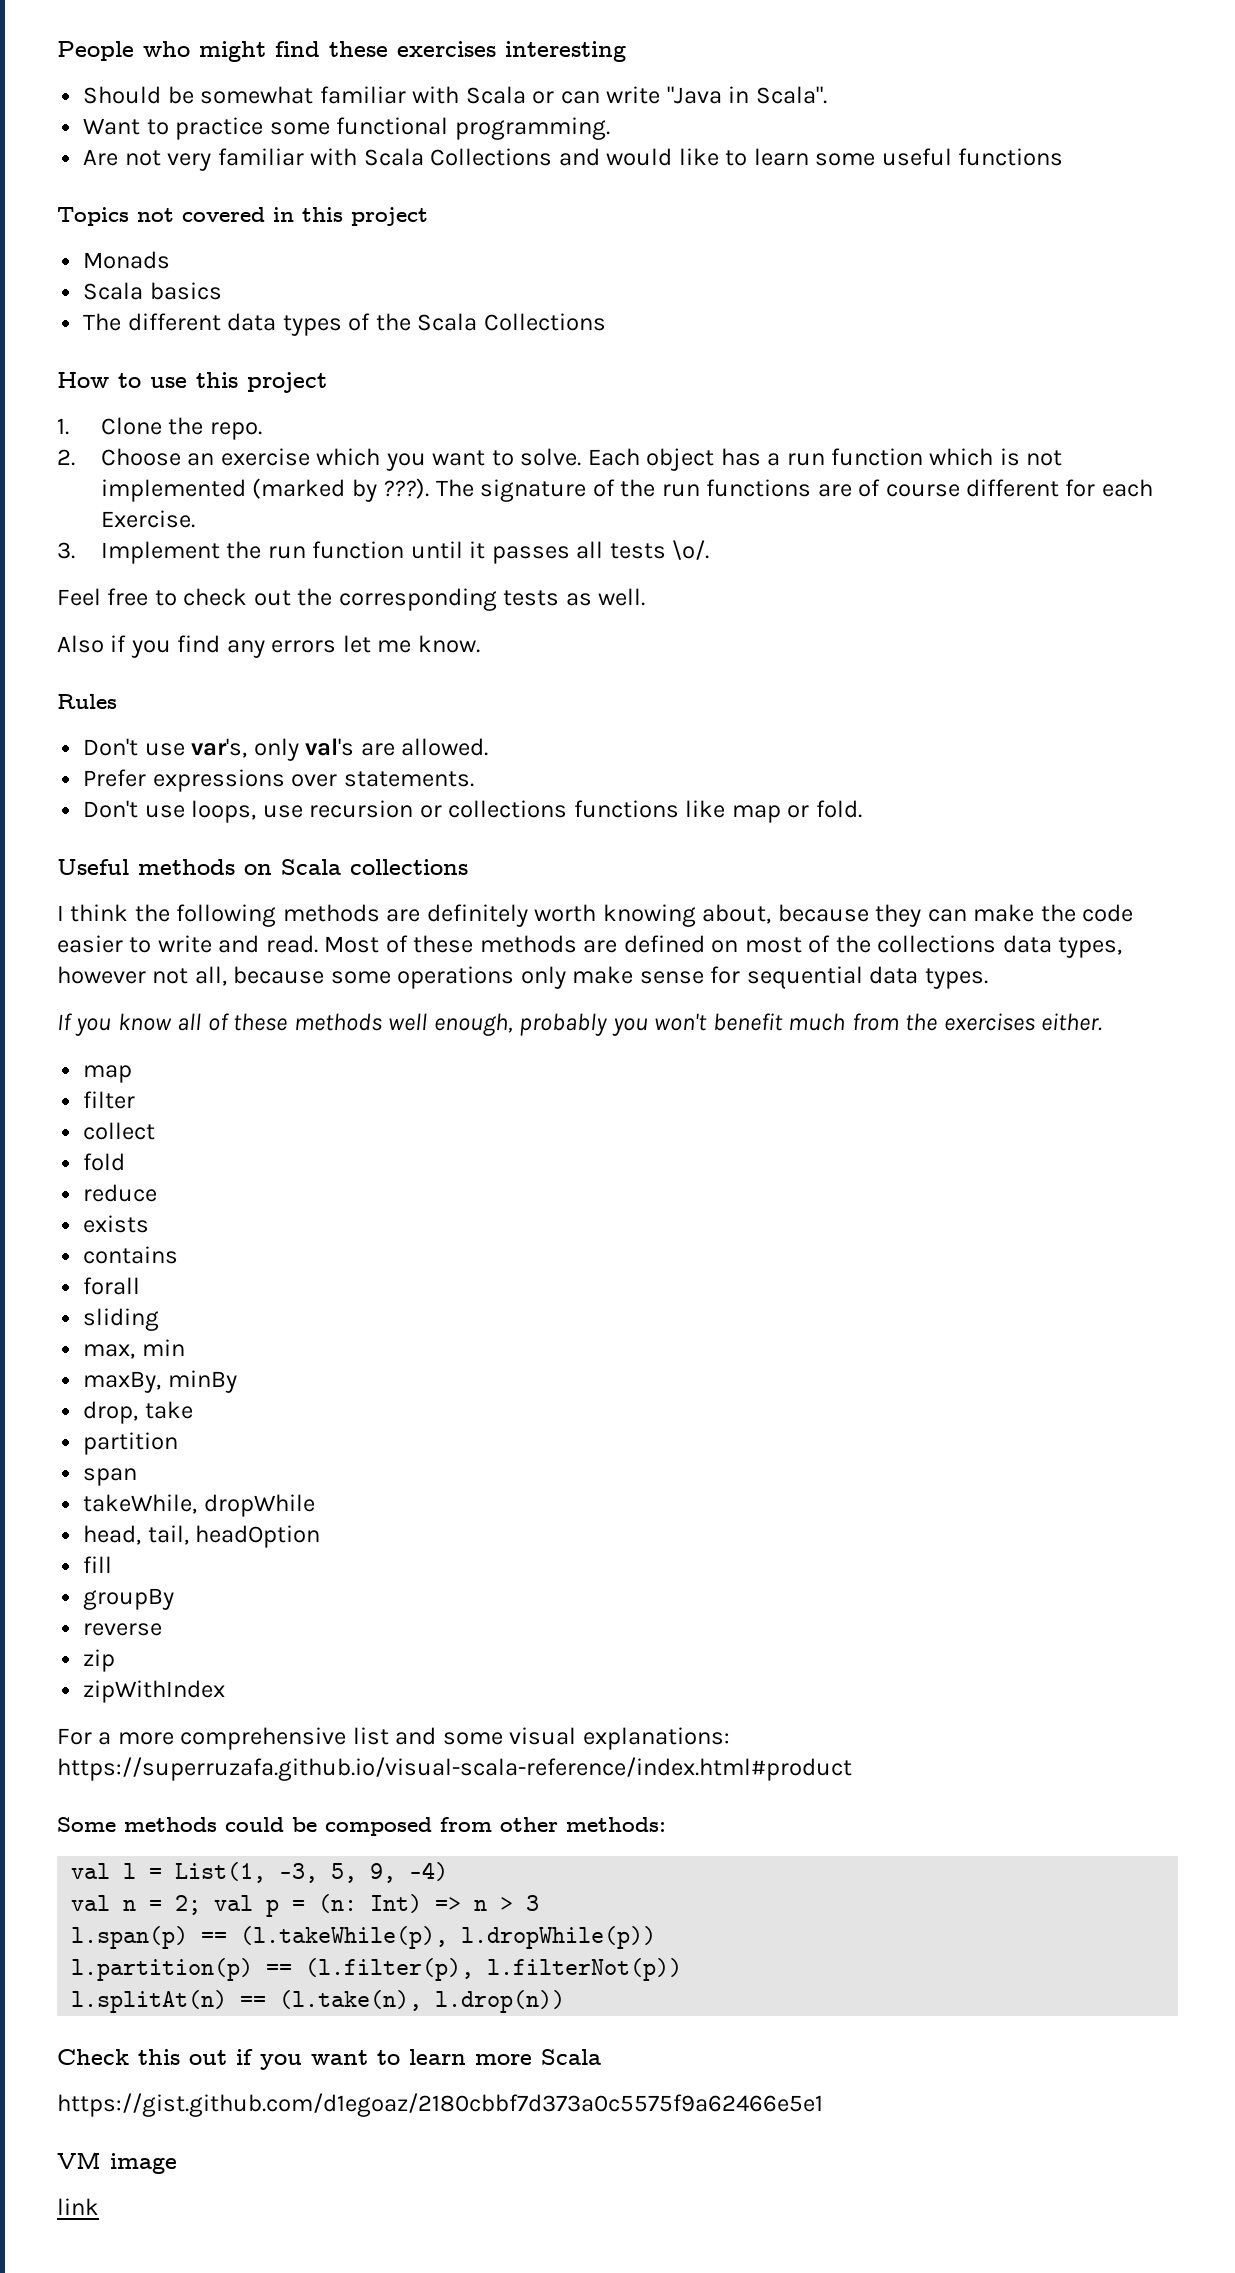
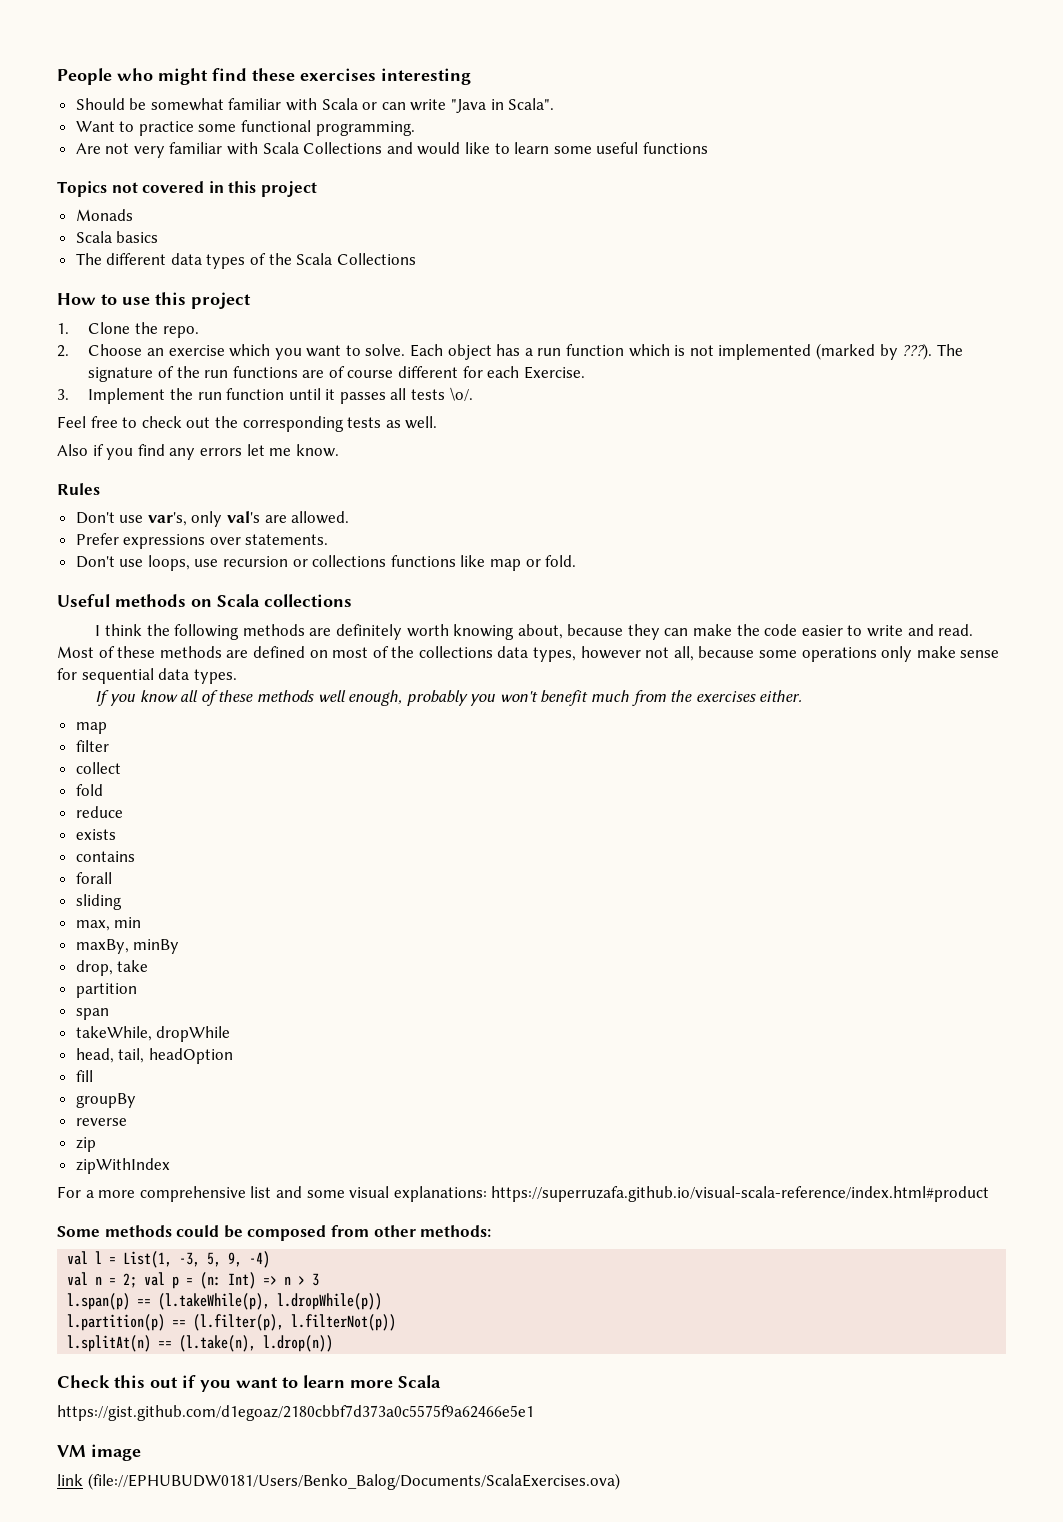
(99, 2206) none -> [87,1473,620,1490] (file://EPHUBUDW0181/Users/Benko_Balog/Documents/ScalaExercises.ova)

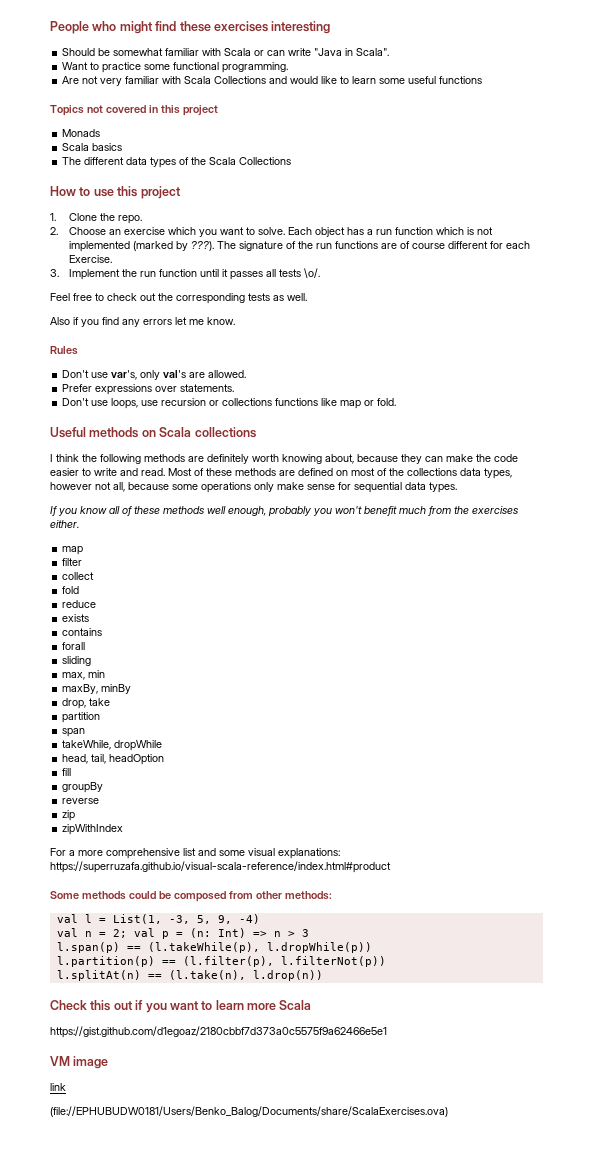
[87,1473,620,1490] (file://EPHUBUDW0181/Users/Benko_Balog/Documents/ScalaExercises.ova) -> [50,1106,448,1117] // (file://EPHUBUDW0181/Users/Benko_Balog/Documents/share/ScalaExercises.ova)

